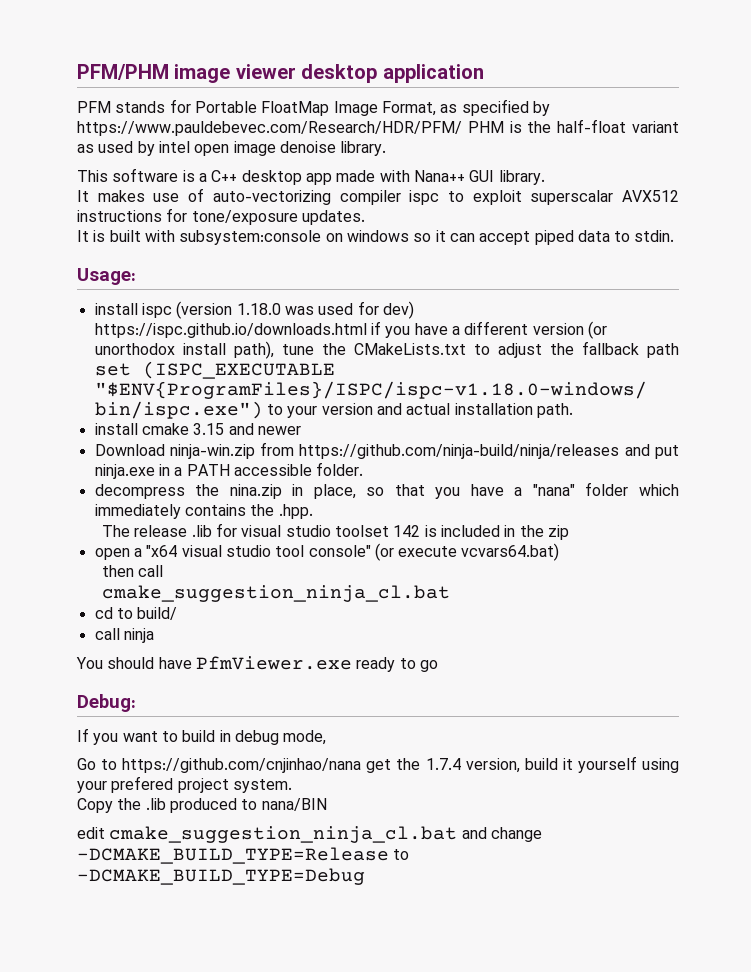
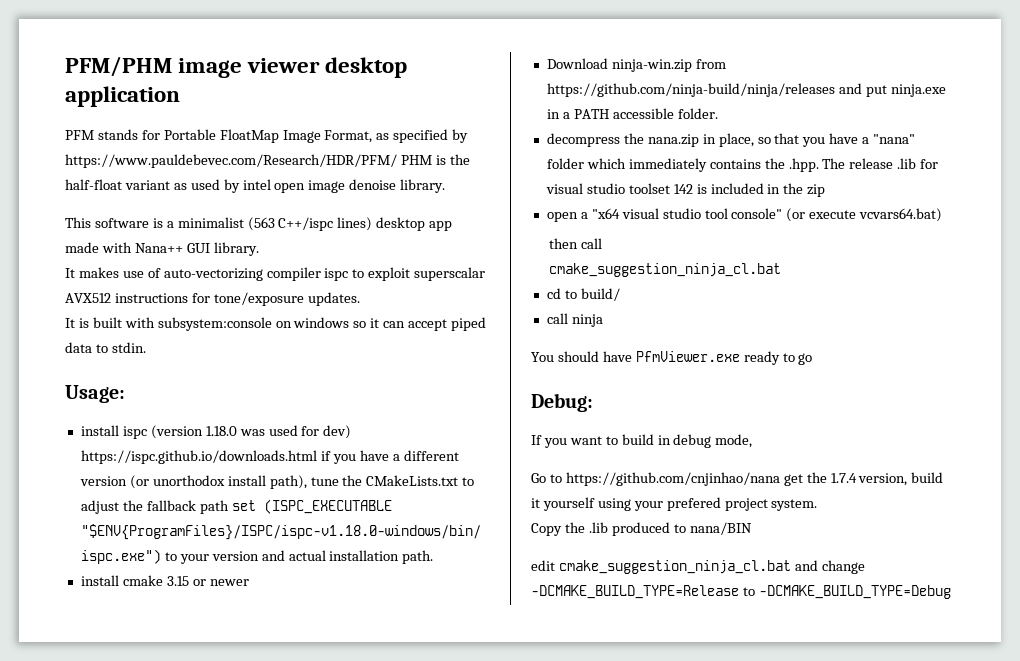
[211,170,238,182] C++ -> [177,217,373,231] minimalist (563 C++/ispc lines)
[228,423,254,435] and -> [192,579,206,586] or
[229,484,282,499] nina.zip -> [647,134,699,147] nana.zip
(313, 511) // -> (819, 165) none

